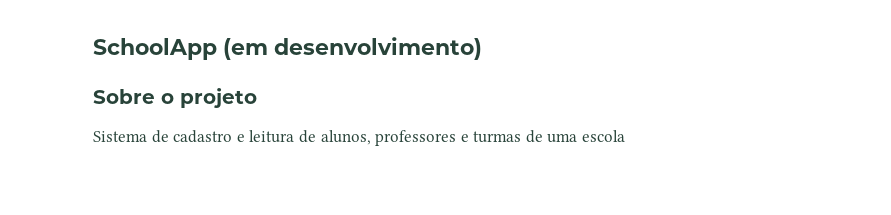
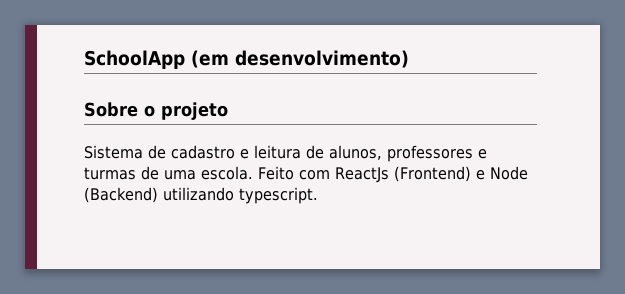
[582,130,626,142] escola -> [201,166,528,183] [84,187,318,204] escola. Feito com ReactJs (Frontend) e Node (Backend) utilizando typescript.

